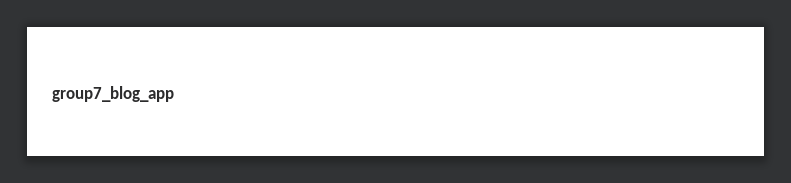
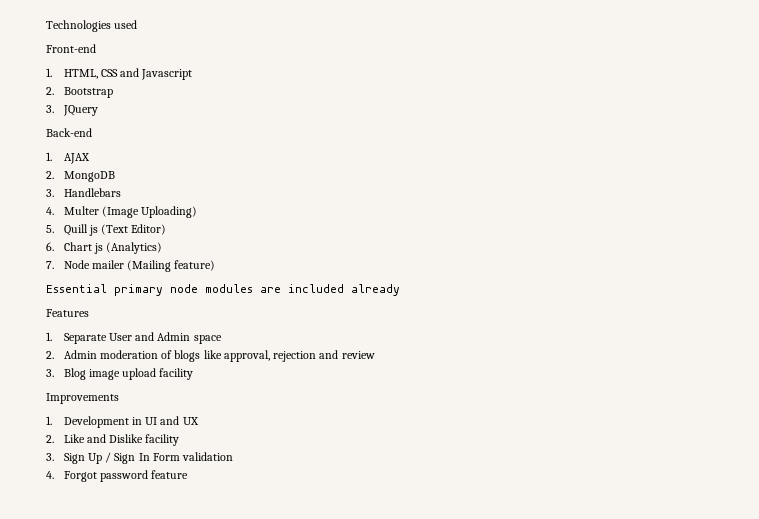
[52,86,174,102] group7_blog_app -> [46,20,138,32] [46,44,96,53] [46,68,193,80] [46,87,113,98] [46,105,98,116] [46,128,92,137] [46,152,90,164] [46,171,115,182] [46,188,121,197] [46,206,198,218] [46,224,167,236] [46,242,163,254] [46,260,216,272] [46,284,400,296] [46,309,89,317] [46,332,222,344] [46,350,375,362] [46,368,194,380] [46,393,119,404] [46,416,199,428] [46,434,180,446] [46,452,234,464] [46,470,189,482] Technologies used // Front-end // 1. HTML, CSS and Javascript // 2. Bootstrap // 3. JQuery // Back-end // 1. AJAX // 2. MongoDB // 3. Handlebars // 4. Multer (Image Uploading) // 5. Quill js (Text Editor) // 6. Chart js (Analytics) // 7. Node mailer (Mailing feature) // Essential primary node modules are included already // Features // 1. Separate User and Admin space // 2. Admin moderation of blogs like approval, rejection and review // 3. Blog image upload facility // Improvements // 1. Development in UI and UX // 2. Like and Dislike facility // 3. Sign Up / Sign In Form validation // 4. Forgot password feature

